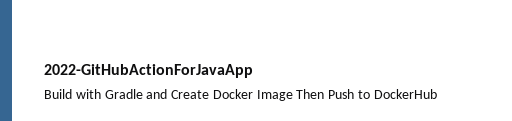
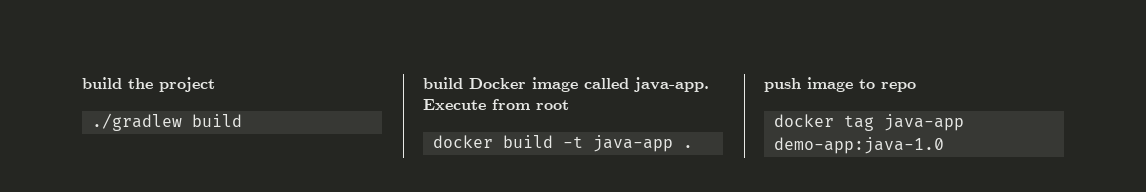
[44,64,253,78] [44,89,437,101] 2022-GitHubActionForJavaApp // Build with Gradle and Create Docker Image Then Push to DockerHub -> [82,77,215,92] [91,113,242,131] [423,77,709,92] [423,99,569,110] [432,135,693,152] [764,77,916,92] [773,114,964,131] [773,137,944,154] build the project // ./gradlew build // build Docker image called java-app. Execute from root // docker build -t java-app . // push image to repo // docker tag java-app demo-app:java-1.0

